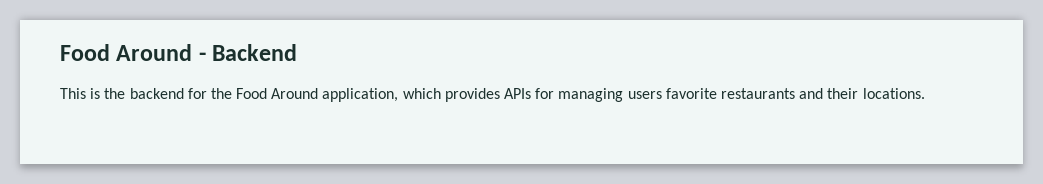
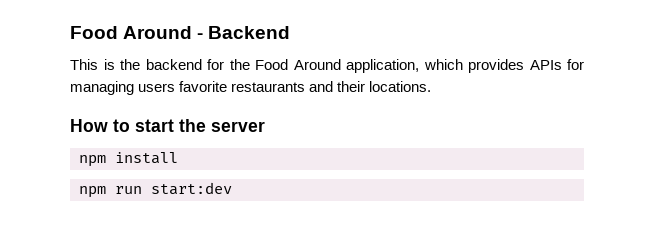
(925, 93) none -> [70,119,265,132] [79,152,178,167] [79,182,232,198] // How to start the server // npm install // npm run start:dev

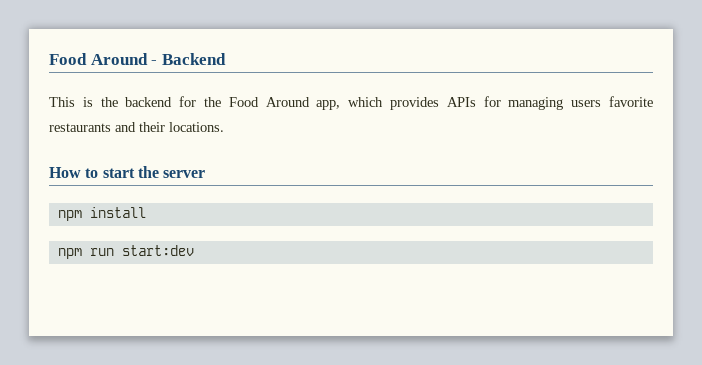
[346,59,419,73] application, -> [316,100,341,110] app,

